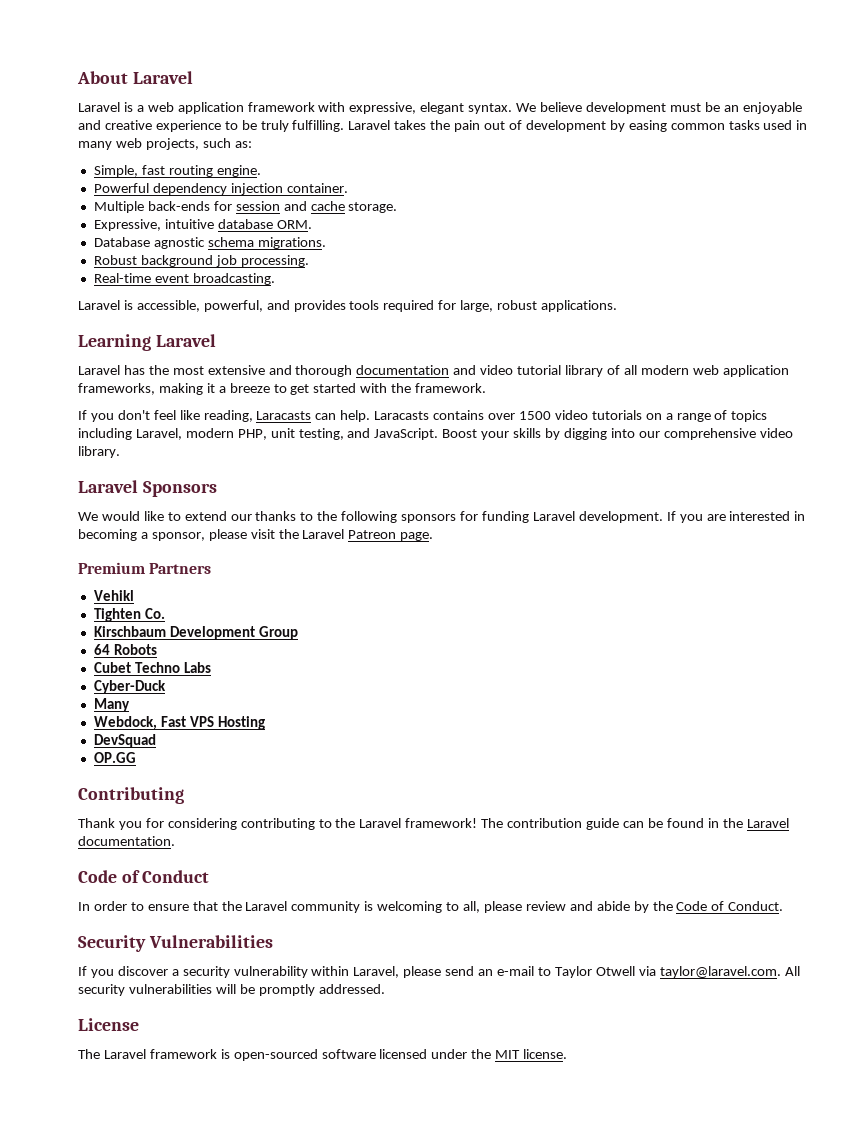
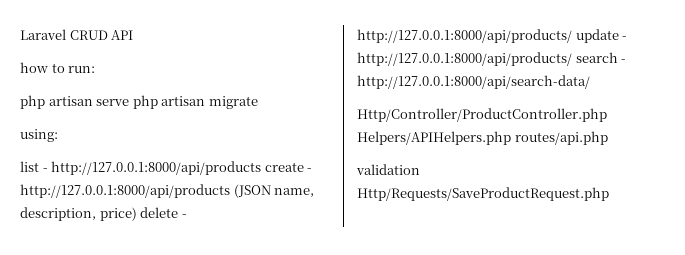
[77,71,193,84] [78,102,802,114] [78,120,808,132] [78,138,252,150] [93,165,261,177] [93,183,348,195] [93,201,398,213] [93,219,312,231] [93,237,326,249] [93,255,309,267] [93,273,275,285] [78,300,618,312] [78,334,216,351] [78,365,789,377] [78,383,487,395] [78,410,768,422] [78,428,793,440] [78,446,120,458] [78,480,217,497] [78,511,806,523] [78,529,434,541] [78,562,212,574] [93,590,134,601] [93,608,165,622] [93,626,298,640] [93,644,157,655] [93,662,211,673] [93,680,166,694] [93,698,130,712] [93,716,265,730] [93,734,156,748] [93,752,136,763] [78,787,184,804] [78,818,789,830] [78,836,175,846] [78,870,210,883] [78,901,784,913] [78,935,273,952] [78,966,800,978] [78,984,385,996] [78,1018,139,1031] [78,1049,568,1061] About Laravel // Laravel is a web application framework with expressive, elegant syntax. We believe development must be an enjoyable and creative experience to be truly fulfilling. Laravel takes the pain out of development by easing common tasks used in many web projects, such as: // Simple, fast routing engine. // Powerful dependency injection container. // Multiple back-ends for session and cache storage. // Expressive, intuitive database ORM. // Database agnostic schema migrations. // Robust background job processing. // Real-time event broadcasting. // Laravel is accessible, powerful, and provides tools required for large, robust applications. // Learning Laravel // Laravel has the most extensive and thorough documentation and video tutorial library of all modern web application frameworks, making it a breeze to get started with the framework. // If you don't feel like reading, Laracasts can help. Laracasts contains over 1500 video tutorials on a range of topics including Laravel, modern PHP, unit testing, and JavaScript. Boost your skills by digging into our comprehensive video library. // Laravel Sponsors // We would like to extend our thanks to the following sponsors for funding Laravel development. If you are interested in becoming a sponsor, please visit the Laravel Patreon page. // Premium Partners // Vehikl // Tighten Co. // Kirschbaum Development Group // 64 Robots // Cubet Techno Labs // Cyber-Duck // Many // Webdock, Fast VPS Hosting // DevSquad // OP.GG // Contributing // Thank you for considering contributing to the Laravel framework! The contribution guide can be found in the Laravel documentation. // Code of Conduct // In order to ensure that the Laravel community is welcoming to all, please review and abide by the Code of Conduct. // Security Vulnerabilities // If you discover a security vulnerability within Laravel, please send an e-mail to Taylor Otwell via taylor@laravel.com. All security vulnerabilities will be promptly addressed. // License // The Laravel framework is open-sourced software licensed under the MIT license. -> [20,29,134,40] [20,62,96,73] [20,95,258,109] [20,129,58,142] [20,161,313,175] [20,184,315,198] [20,207,187,221] [357,29,628,43] [357,52,627,66] [357,75,590,89] [357,108,607,122] [357,131,608,145] [356,164,420,175] [357,187,609,201] Laravel CRUD API // how to run: // php artisan serve php artisan migrate // using: // list - http://127.0.0.1:8000/api/products create - http://127.0.0.1:8000/api/products (JSON name, description, price) delete - http://127.0.0.1:8000/api/products/ update - http://127.0.0.1:8000/api/products/ search - http://127.0.0.1:8000/api/search-data/ // Http/Controller/ProductController.php Helpers/APIHelpers.php routes/api.php // validation Http/Requests/SaveProductRequest.php

